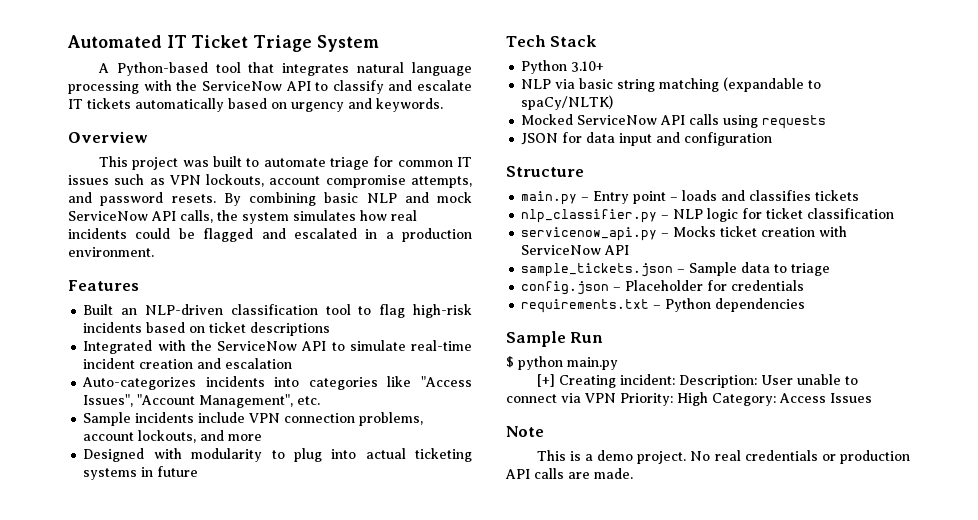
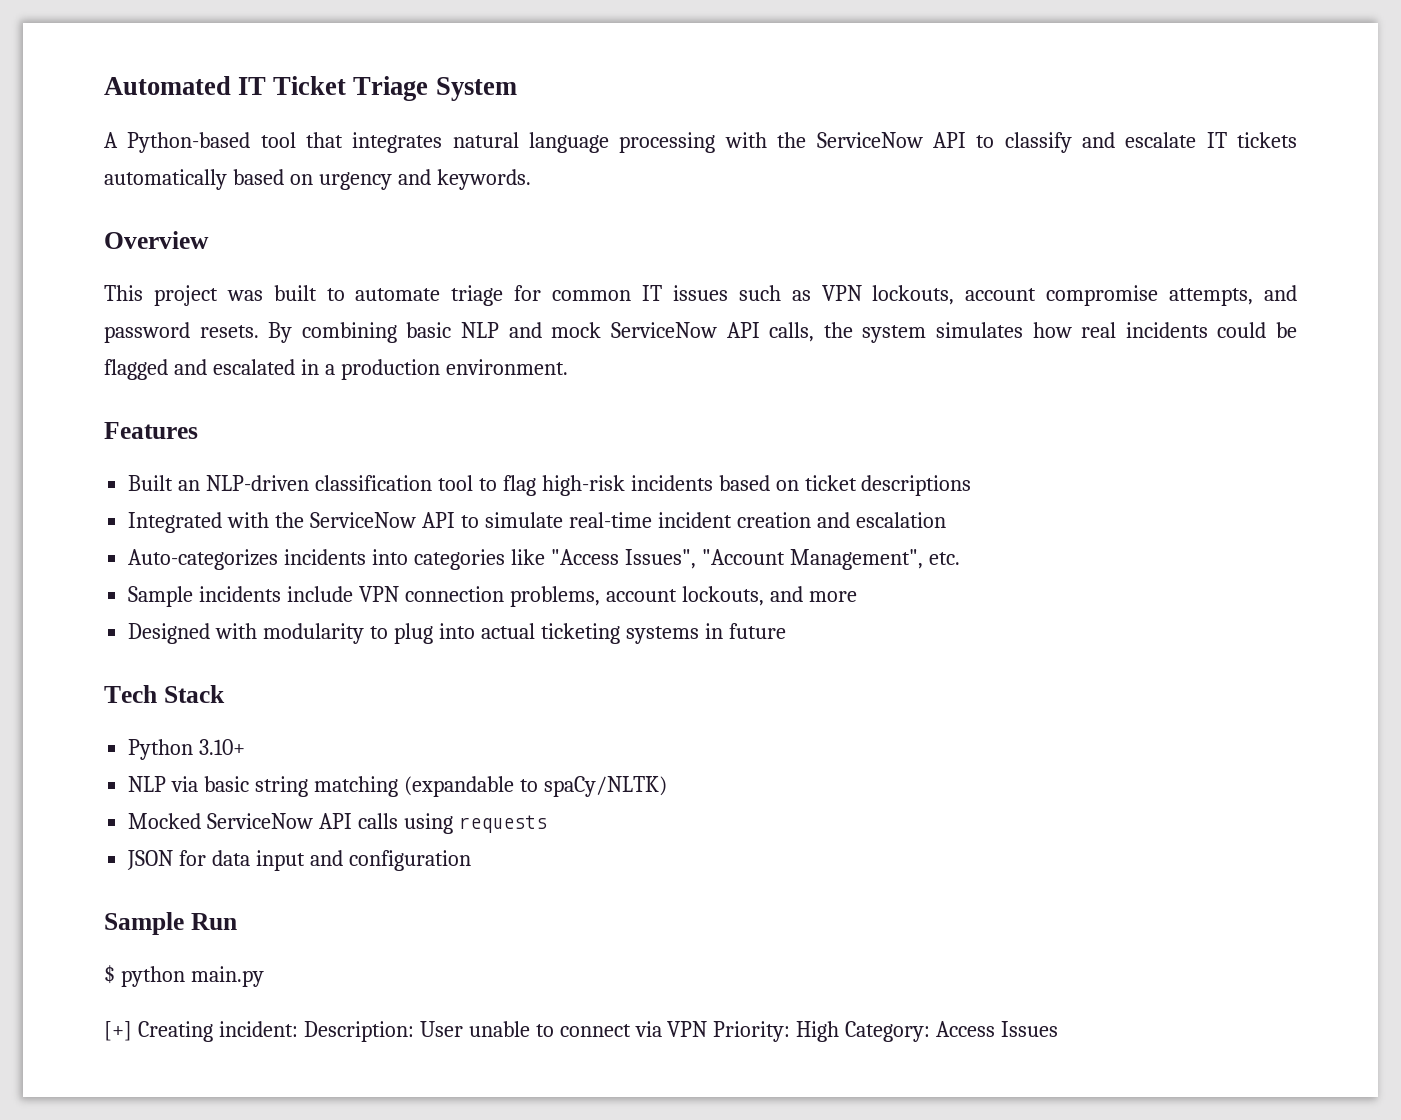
[506,166,584,177] [521,190,860,205] [521,208,895,223] [521,226,848,241] [521,245,630,255] [521,262,831,277] [521,280,805,295] [521,298,806,313] // Structure // main.py – Entry point – loads and classifies tickets // nlp_classifier.py – NLP logic for ticket classification // servicenow_api.py – Mocks ticket creation with ServiceNow API // sample_tickets.json – Sample data to triage // config.json – Placeholder for credentials // requirements.txt – Python dependencies -> (471, 860) none
[506,426,544,437] [536,450,910,464] [505,468,633,479] // Note // This is a demo project. No real credentials or production API calls are made. -> (1059, 1029) none

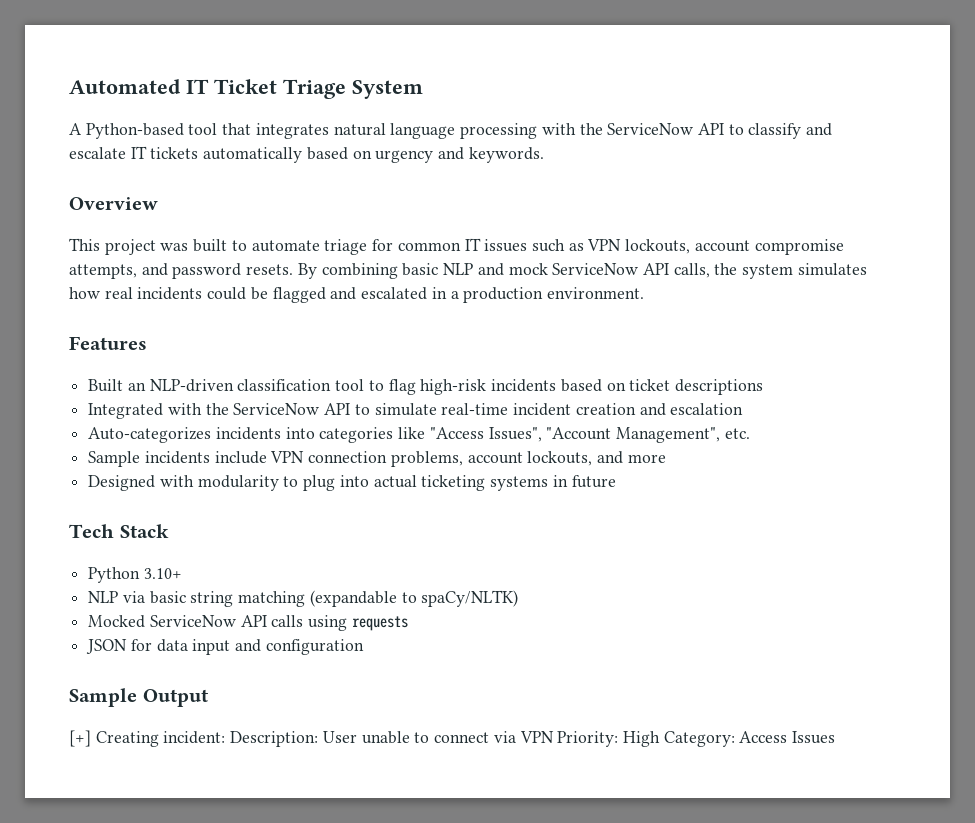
[190,913,237,930] [104,965,264,987] Run // $ python main.py -> [142,689,208,707] Output

